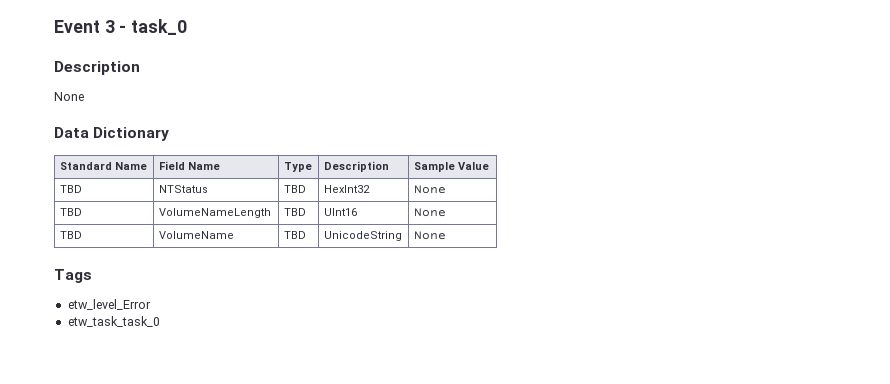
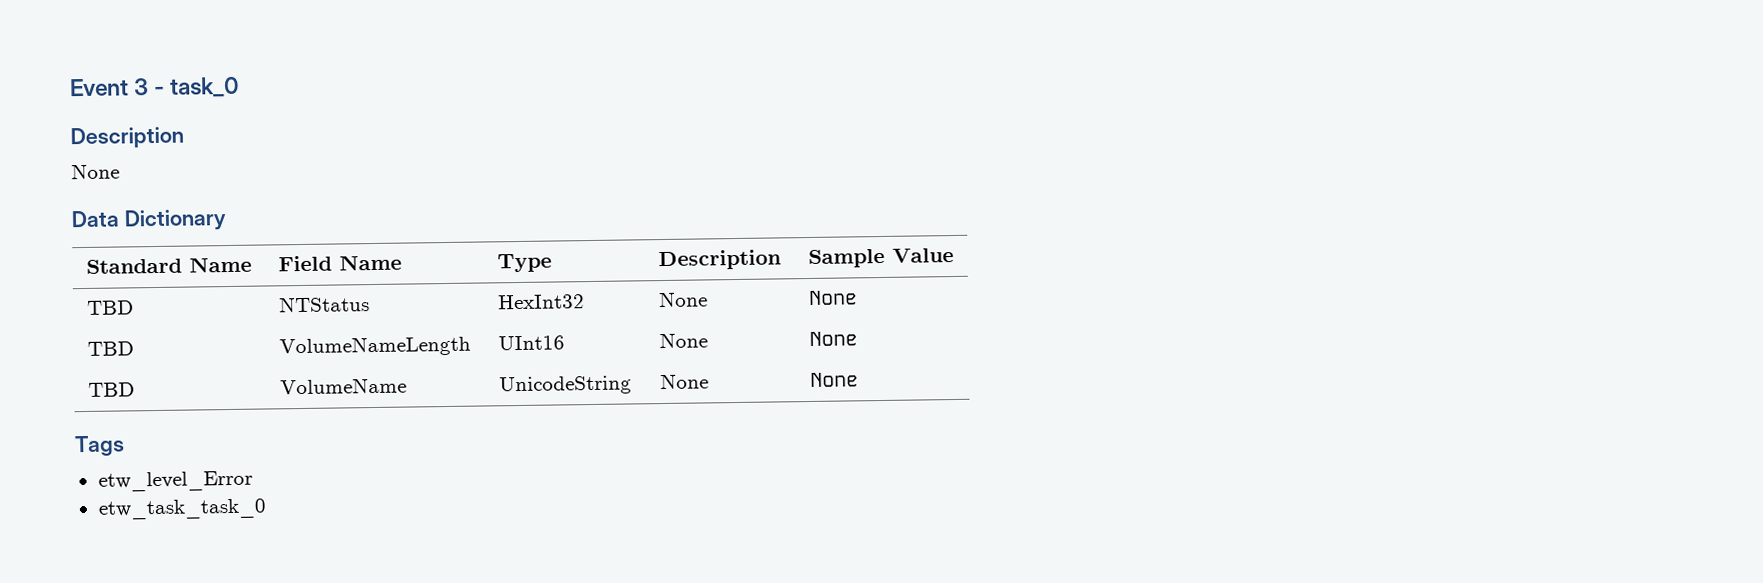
[283,185,306,193] [323,185,370,193] TBD | HexInt32 -> [497,294,585,310] [657,291,708,308] HexInt32 | None
[283,208,306,216] [323,208,357,216] TBD | UInt16 -> [497,335,565,351] [658,332,708,349] UInt16 | None
[283,231,306,239] [323,231,402,241] TBD | UnicodeString -> [498,375,632,396] [659,373,709,390] UnicodeString | None

